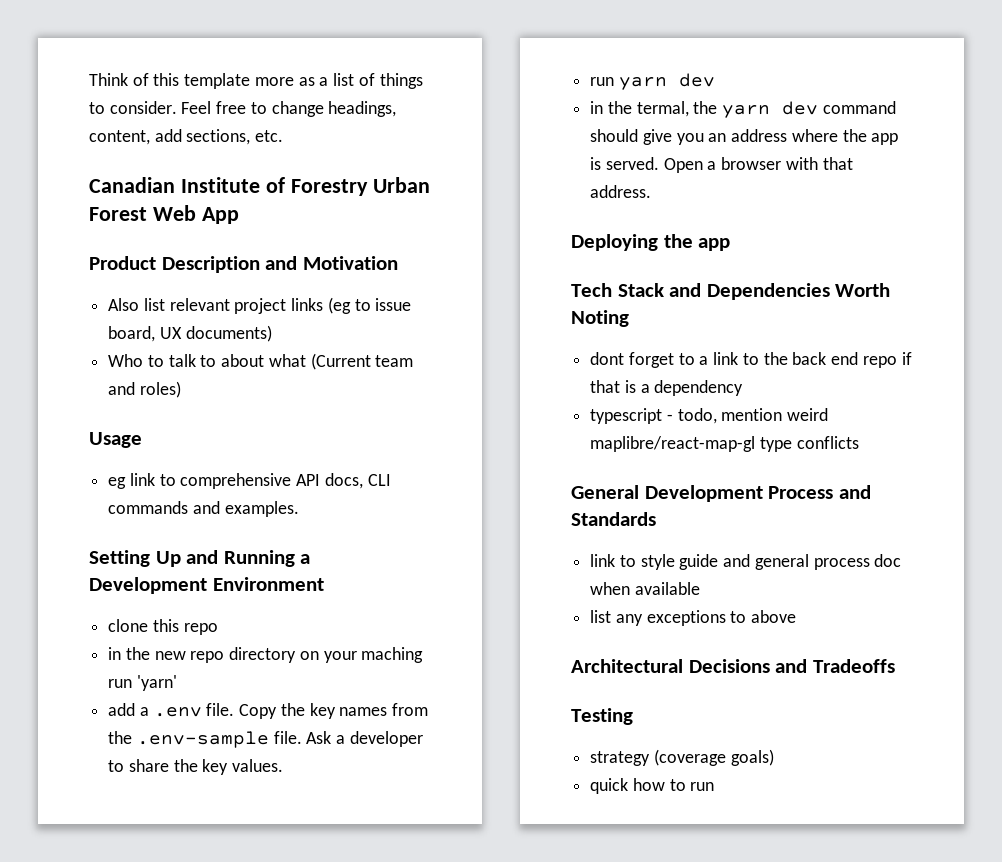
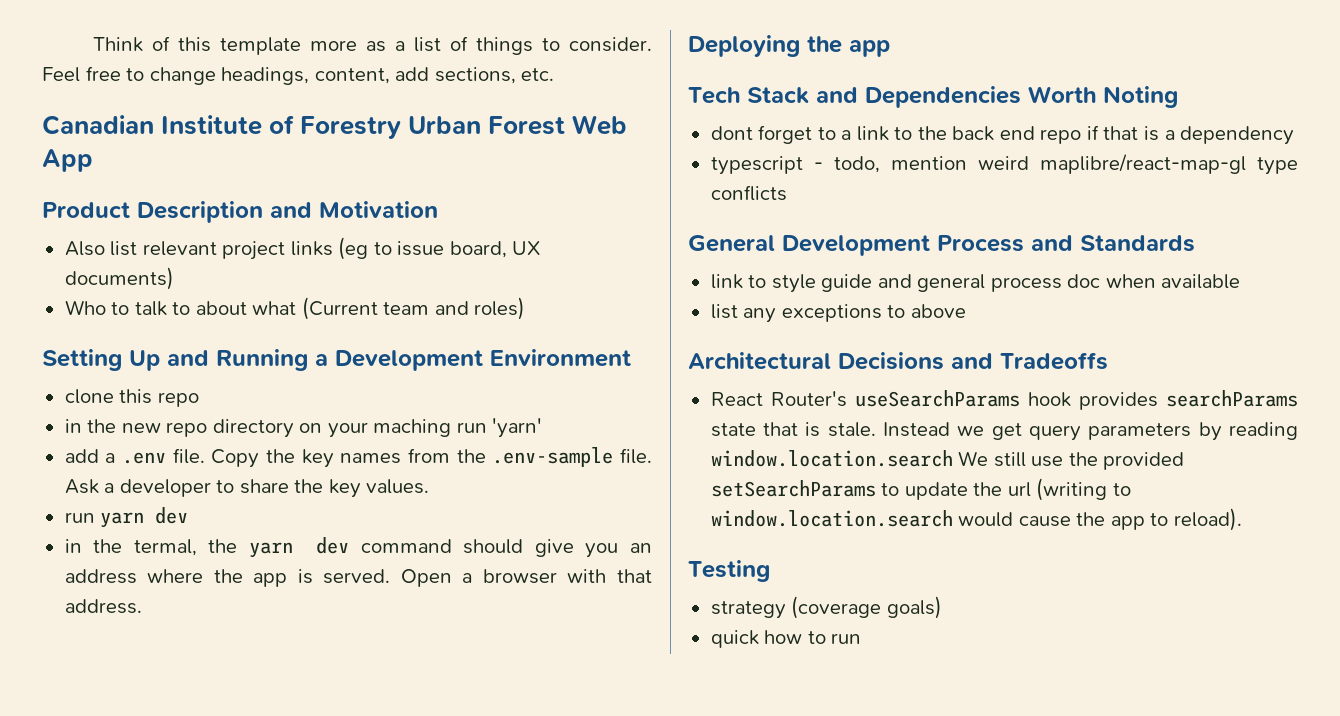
[89,432,142,448] [108,473,391,489] [108,501,299,517] // Usage // eg link to comprehensive API docs, CLI commands and examples. -> (526, 308) none
(895, 666) none -> [710,390,1298,410] [710,422,1299,441] [710,450,1185,470] [710,478,1131,501] [710,508,1242,531] // React Router's useSearchParams hook provides searchParams state that is stale. Instead we get query parameters by reading window.location.search We still use the provided setSearchParams to update the url (writing to window.location.search would cause the app to reload).

